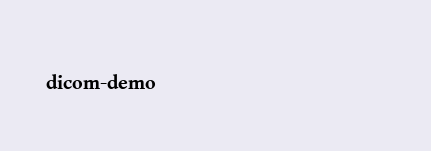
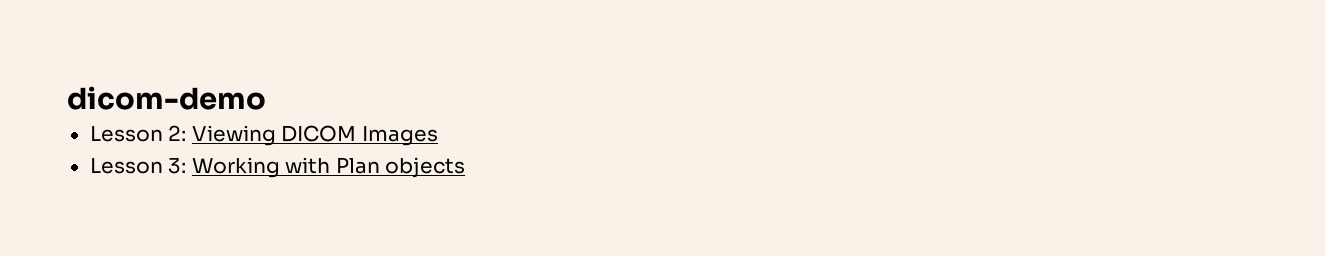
(156, 81) none -> [89,125,438,146] [89,157,466,178] // Lesson 2: Viewing DICOM Images // Lesson 3: Working with Plan objects

